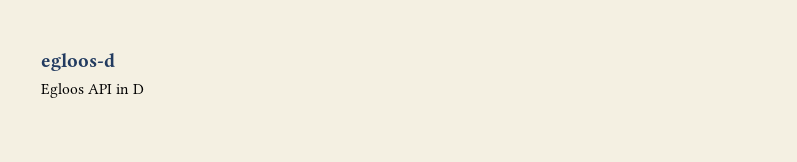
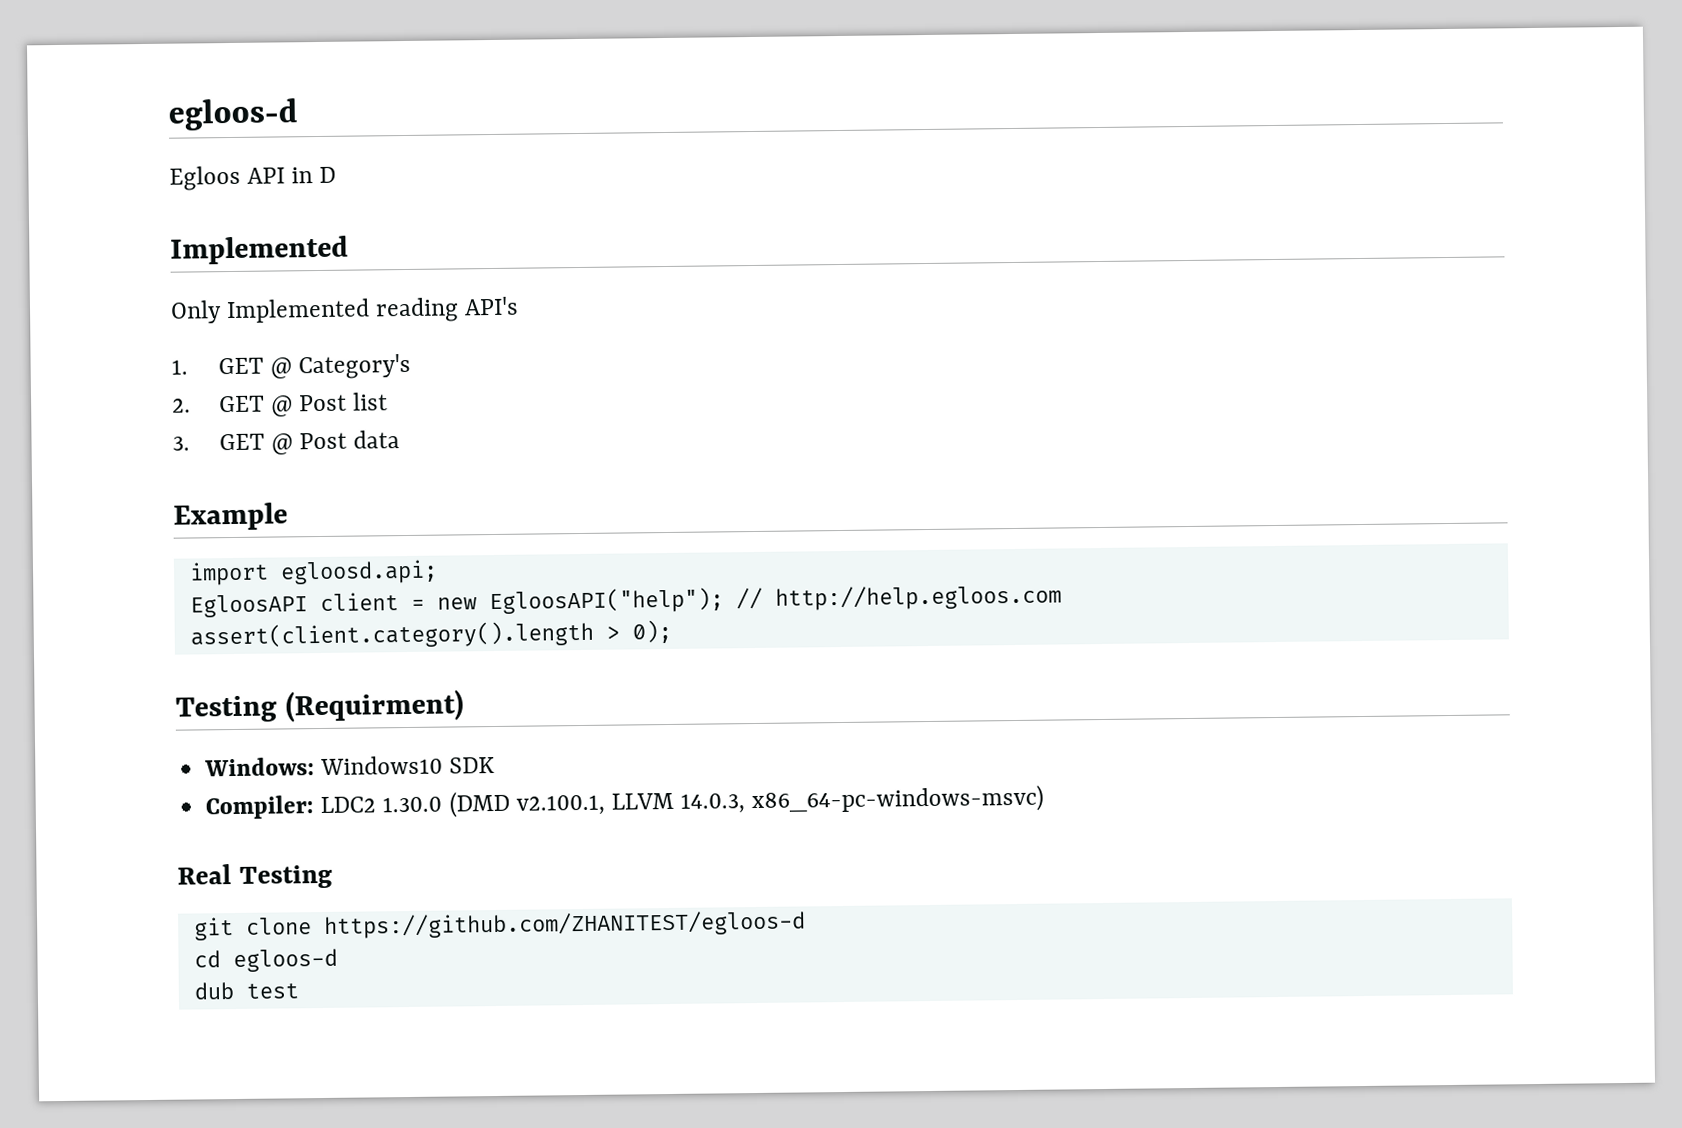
(144, 89) none -> [170,235,349,265] [170,296,520,324] [171,353,412,380] [172,392,389,417] [172,430,401,455] [173,502,288,531] [188,559,438,586] [189,584,1062,618] [189,619,672,650] [175,689,464,723] [204,755,496,777] [205,784,1045,820] [177,864,333,889] [193,910,806,941] [193,948,338,973] [193,982,299,1000] // Implemented // Only Implemented reading API's // 1. GET @ Category's // 2. GET @ Post list // 3. GET @ Post data // Example // import egloosd.api; // EgloosAPI client = new EgloosAPI("help"); // http://help.egloos.com // assert(client.category().length > 0); // Testing (Requirment) // Windows: Windows10 SDK // Compiler: LDC2 1.30.0 (DMD v2.100.1, LLVM 14.0.3, x86_64-pc-windows-msvc) // Real Testing // git clone https://github.com/ZHANITEST/egloos-d // cd egloos-d // dub test

